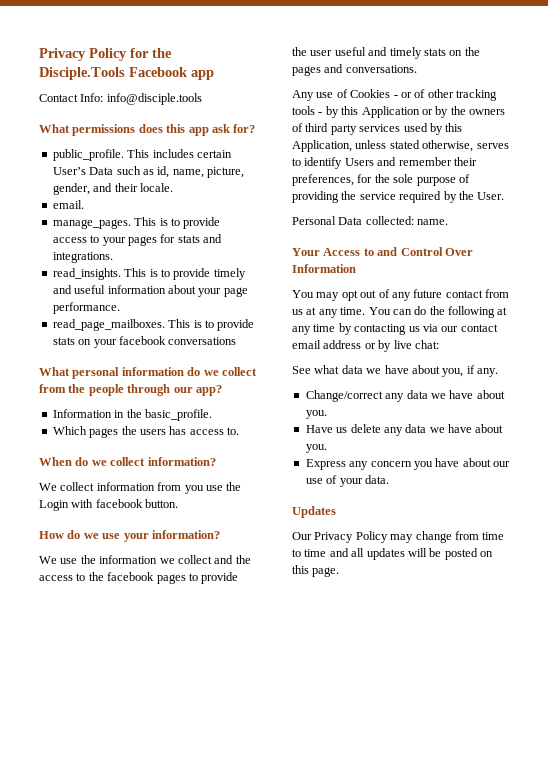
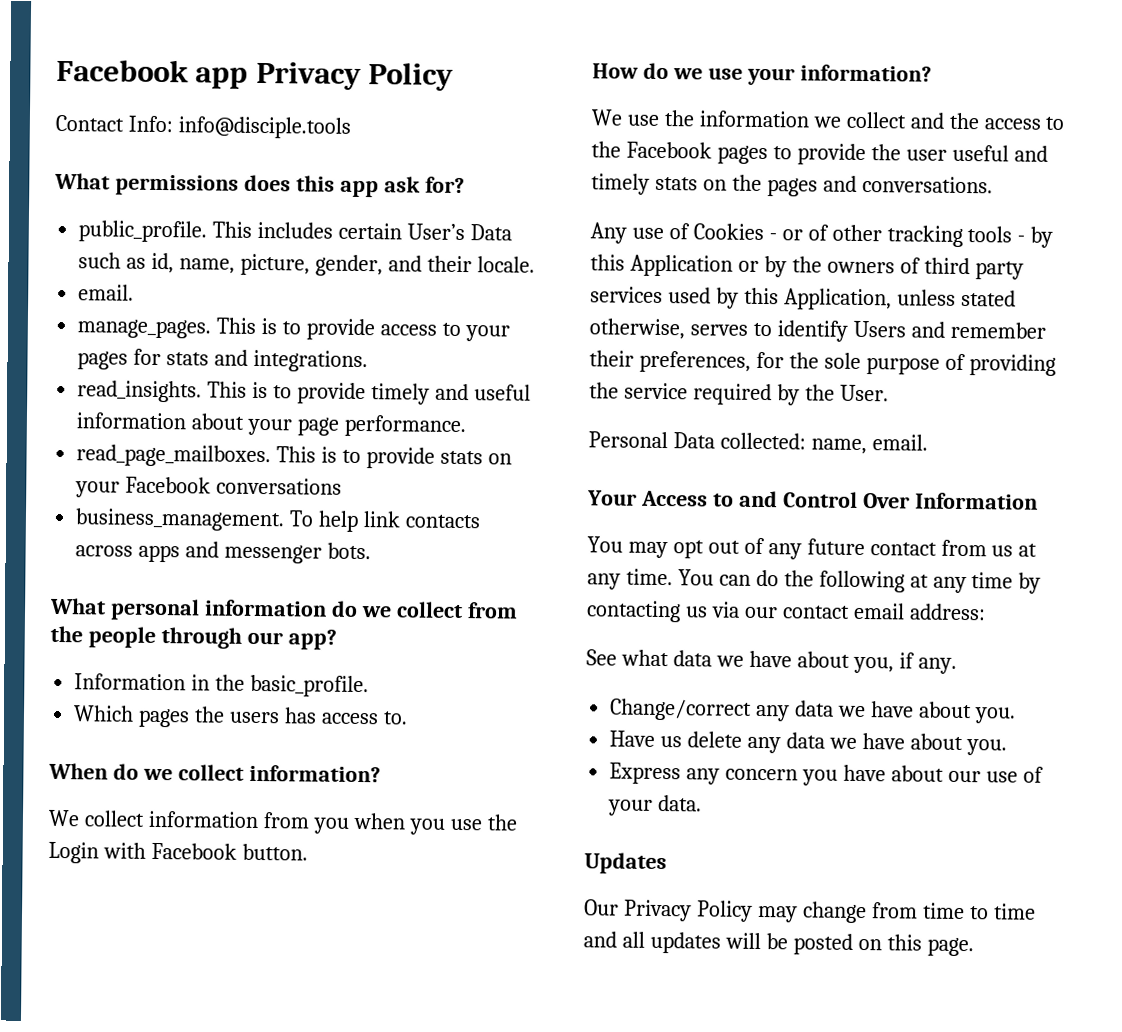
[39,48,172,61] [39,67,214,80] Privacy Policy for the Disciple.Tools Facebook app -> [56,58,455,91] Facebook app Privacy Policy
[118,336,166,345] facebook -> [125,476,212,494] Facebook
(237, 341) none -> [75,508,481,532] [75,541,371,564] // business_management. To help link contacts across apps and messenger bots.
(204, 489) none -> [352,812,445,835] when you
[95,499,143,508] facebook -> [150,842,237,860] Facebook
[107,572,155,581] facebook -> [625,141,712,159] Facebook
[417,219,449,225] name. -> [810,434,928,455] name, email.
[323,340,439,352] address or by live chat: -> [908,603,986,621] address:

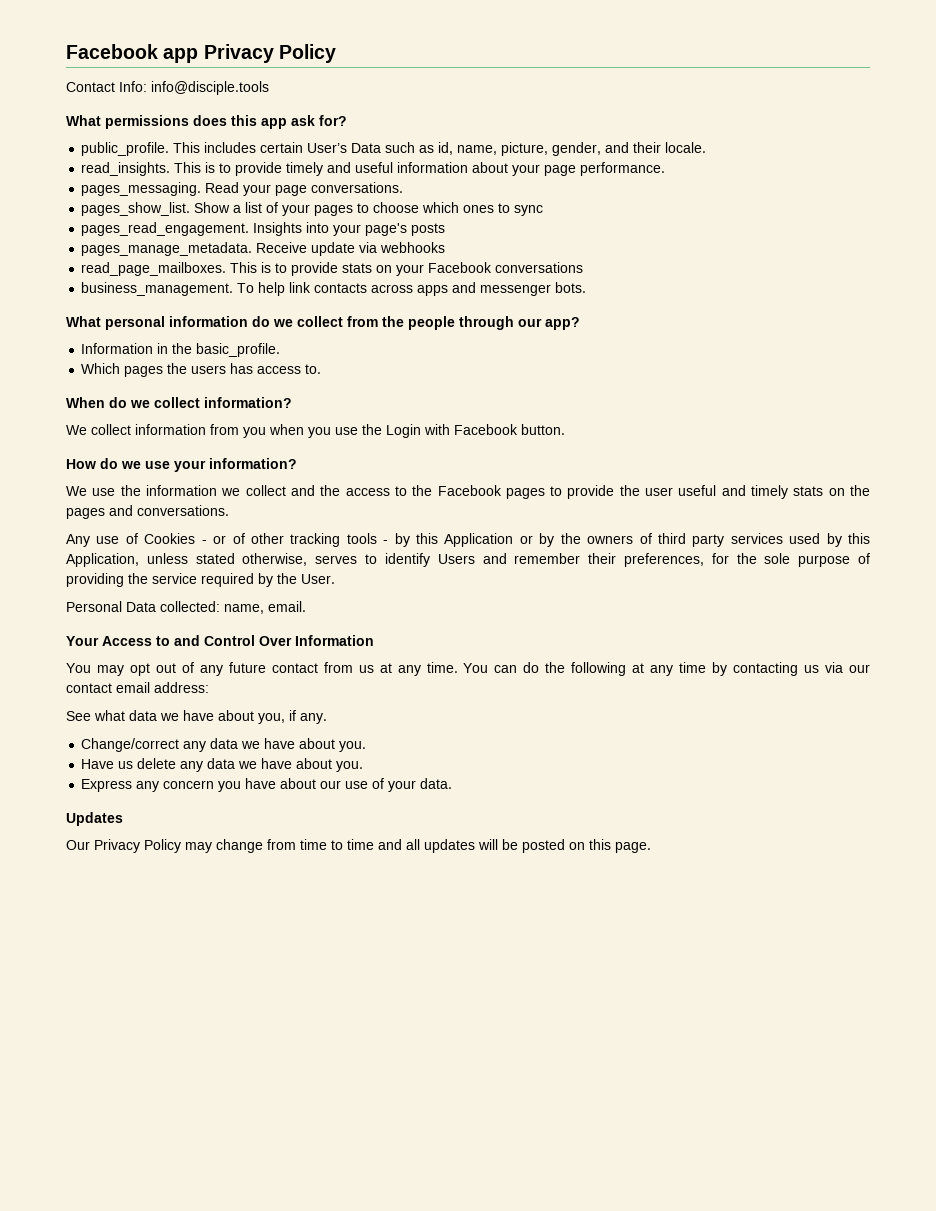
[78,284,135,301] [77,317,510,342] [77,348,368,373] // email. // manage_pages. This is to provide access to your pages for stats and integrations. -> (707, 147) none
(466, 426) none -> [81,182,404,196] [81,202,544,216] [81,222,446,236] [81,242,446,256] // pages_messaging. Read your page conversations. // pages_show_list. Show a list of your pages to choose which ones to sync // pages_read_engagement. Insights into your page's posts // pages_manage_metadata. Receive update via webhooks

